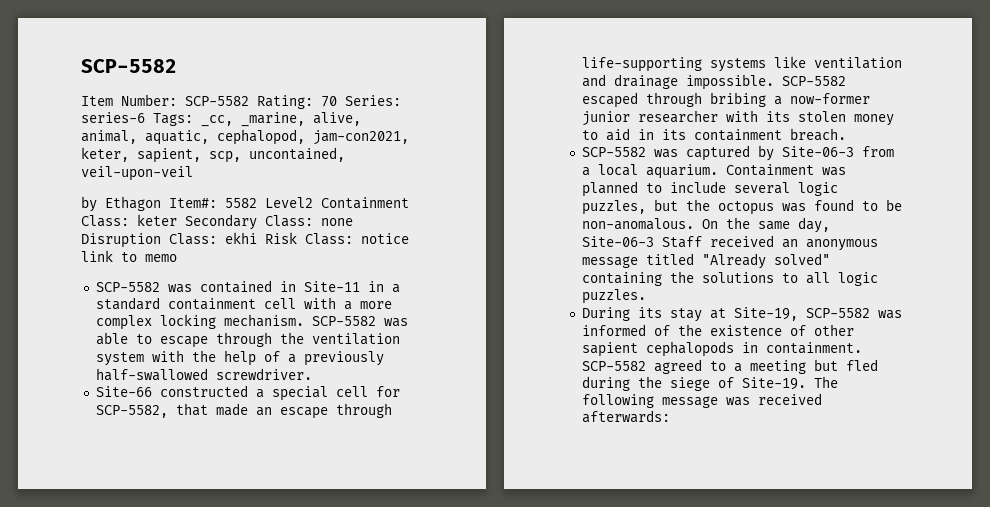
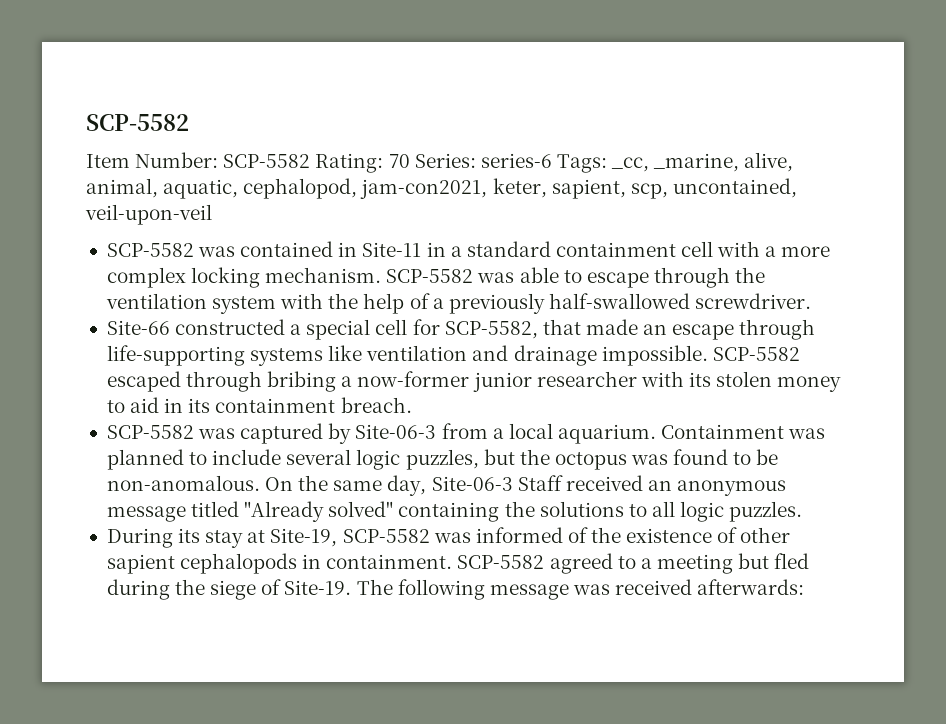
[81,196,409,212] [81,214,353,230] [81,232,409,248] [81,250,177,262] // by Ethagon Item#: 5582 Level2 Containment Class: keter Secondary Class: none Disruption Class: ekhi Risk Class: notice link to memo -> (212, 214) none

